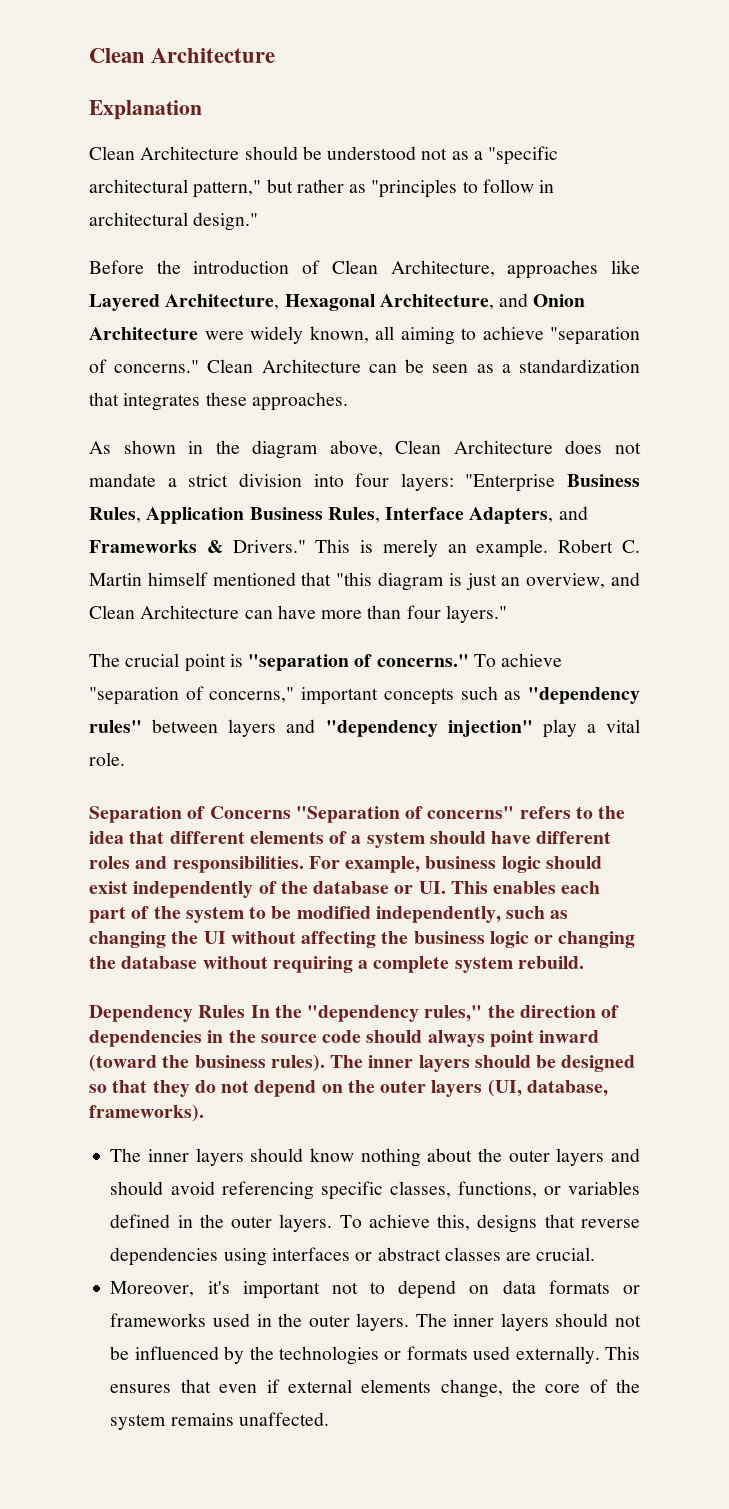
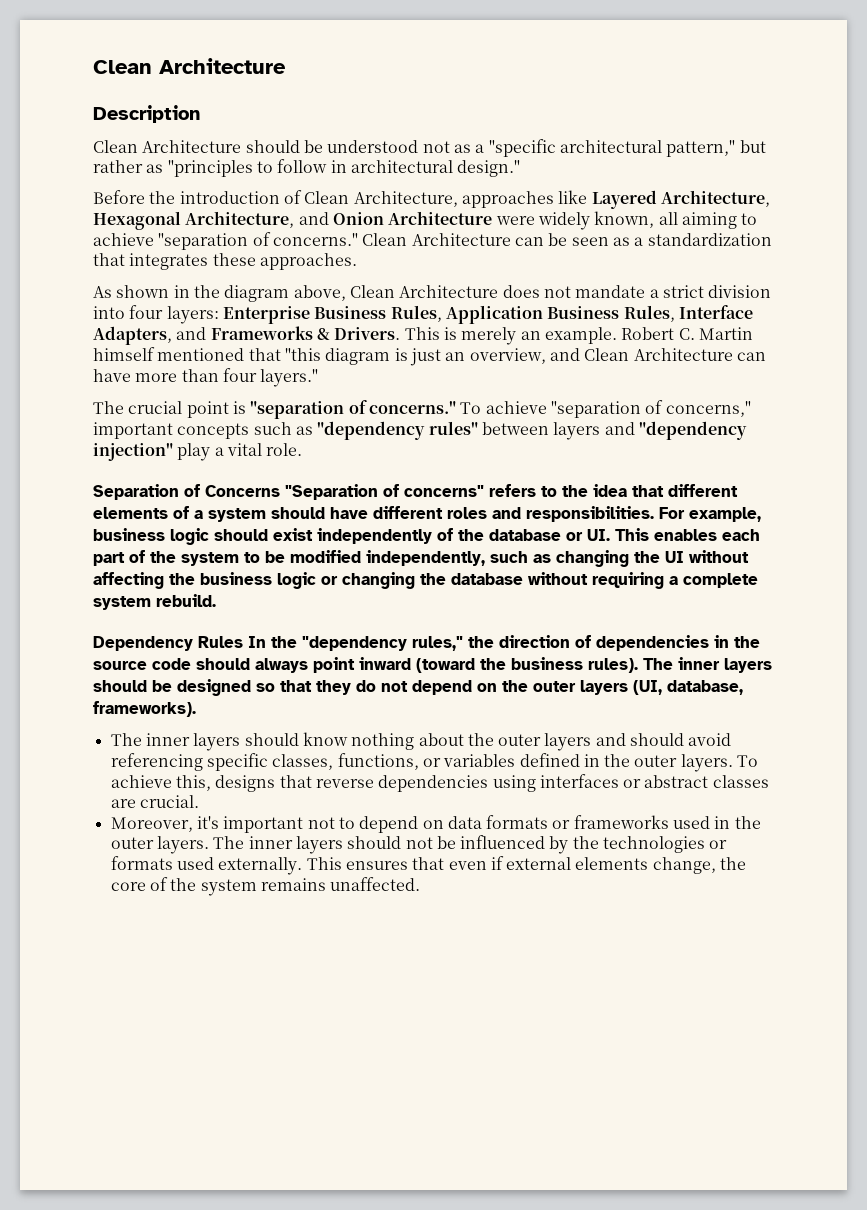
[89,100,202,120] Explanation -> [93,105,200,123] Description
[465,474,556,492] "Enterprise -> [222,306,310,324] Enterprise
[232,540,306,553] Drivers." -> [334,327,401,340] Drivers.

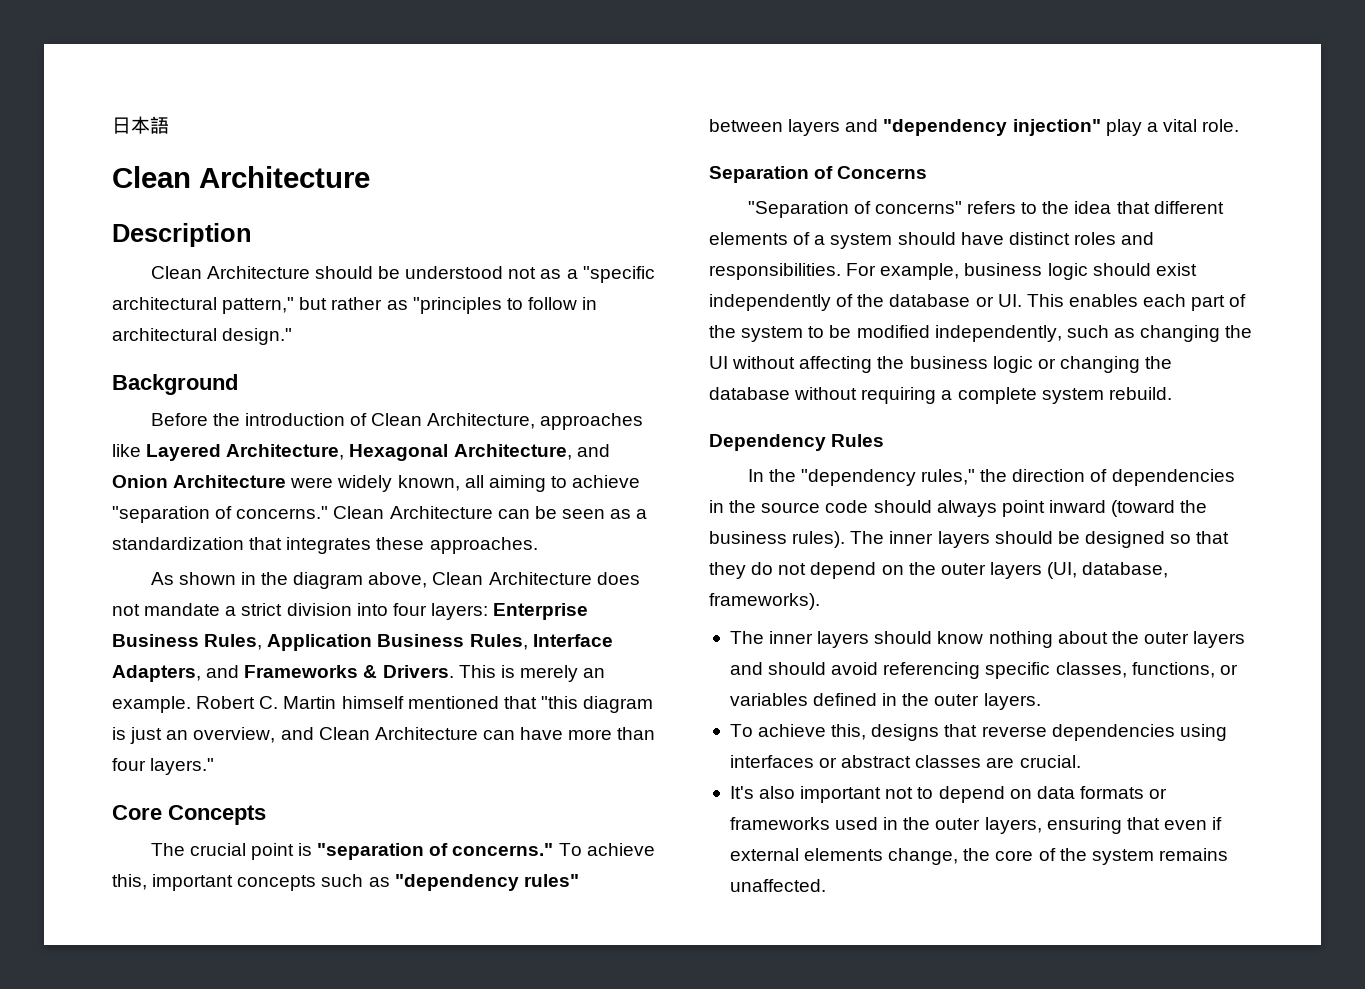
(93, 67) none -> [112,116,169,134] 日本語 //
(521, 168) none -> [112,374,238,395] // Background
(319, 378) none -> [112,805,266,825] // Core Concepts
[550,400,751,418] "separation of concerns," -> [112,874,147,890] this,
(280, 491) none -> (928, 172) //
[373,506,443,519] different -> [1008,232,1070,245] distinct
(243, 642) none -> (885, 440) //
(733, 763) none -> (1041, 701) //
[110,816,219,832] Moreover, it's -> [729,786,796,799] It's also
[156,835,728,854] [110,856,408,875] layers. The inner layers should not be influenced by the technologies or formats used externally. This ensures -> [984,817,1122,834] layers, ensuring

